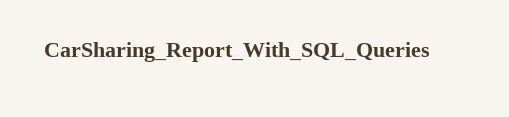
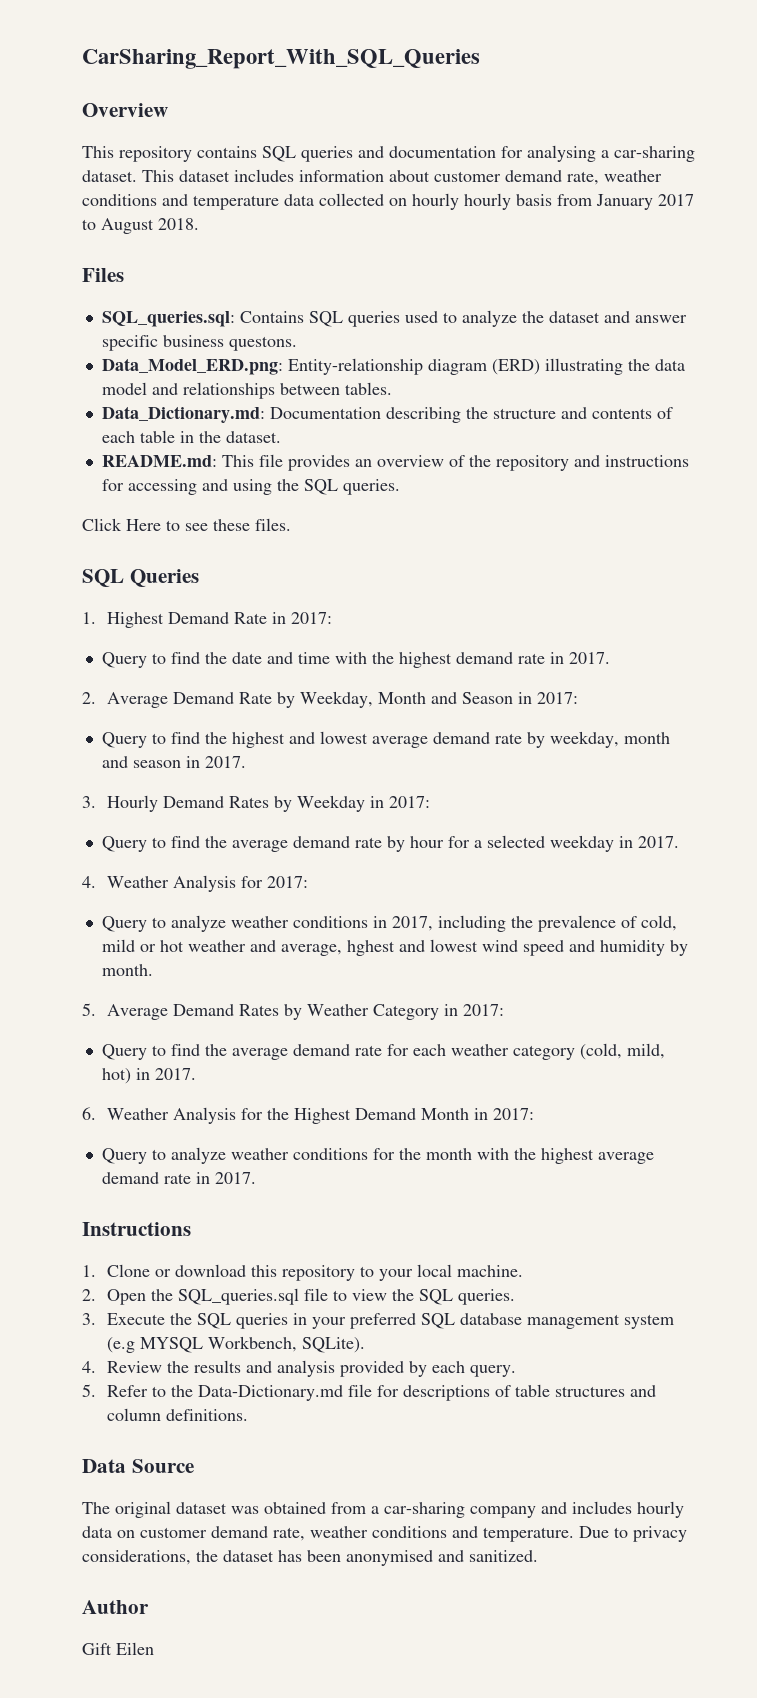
(430, 52) none -> [82,103,168,117] [82,145,695,162] [82,169,662,185] [82,193,694,210] [82,218,199,234] [82,268,124,282] [101,310,687,327] [101,335,297,351] [101,358,685,375] [101,382,392,399] [101,406,673,423] [101,430,281,443] [101,454,689,471] [101,479,400,495] [82,518,291,531] [82,569,199,587] [82,612,332,628] [101,652,610,668] [82,691,578,708] [101,731,670,748] [101,756,246,768] [82,795,430,812] [101,835,679,852] [82,875,308,892] [101,915,677,932] [101,939,688,956] [101,964,153,976] [82,1003,504,1020] [101,1043,665,1060] [101,1068,196,1084] [82,1107,534,1124] [101,1147,654,1164] [101,1172,256,1184] [82,1222,191,1236] [82,1264,523,1281] [82,1288,515,1305] [82,1313,674,1329] [106,1336,365,1353] [82,1360,516,1377] [82,1384,656,1401] [106,1408,248,1421] [82,1459,194,1473] [82,1501,684,1518] [82,1526,687,1542] [82,1550,538,1566] [82,1600,149,1614] [82,1642,154,1655] // Overview // This repository contains SQL queries and documentation for analysing a car-sharing dataset. This dataset includes information about customer demand rate, weather conditions and temperature data collected on hourly hourly basis from January 2017 to August 2018. // Files // SQL_queries.sql: Contains SQL queries used to analyze the dataset and answer specific business questons. // Data_Model_ERD.png: Entity-relationship diagram (ERD) illustrating the data model and relationships between tables. // Data_Dictionary.md: Documentation describing the structure and contents of each table in the dataset. // README.md: This file provides an overview of the repository and instructions for accessing and using the SQL queries. // Click Here to see these files. // SQL Queries // 1. Highest Demand Rate in 2017: // Query to find the date and time with the highest demand rate in 2017. // 2. Average Demand Rate by Weekday, Month and Season in 2017: // Query to find the highest and lowest average demand rate by weekday, month and season in 2017. // 3. Hourly Demand Rates by Weekday in 2017: // Query to find the average demand rate by hour for a selected weekday in 2017. // 4. Weather Analysis for 2017: // Query to analyze weather conditions in 2017, including the prevalence of cold, mild or hot weather and average, hghest and lowest wind speed and humidity by month. // 5. Average Demand Rates by Weather Category in 2017: // Query to find the average demand rate for each weather category (cold, mild, hot) in 2017. // 6. Weather Analysis for the Highest Demand Month in 2017: // Query to analyze weather conditions for the month with the highest average demand rate in 2017. // Instructions // 1. Clone or download this repository to your local machine. // 2. Open the SQL_queries.sql file to view the SQL queries. // 3. Execute the SQL queries in your preferred SQL database management system (e.g MYSQL Workbench, SQLite). // 4. Review the results and analysis provided by each query. // 5. Refer to the Data-Dictionary.md file for descriptions of table structures and column definitions. // Data Source // The original dataset was obtained from a car-sharing company and includes hourly data on customer demand rate, weather conditions and temperature. Due to privacy considerations, the dataset has been anonymised and sanitized. // Author // Gift Eilen

